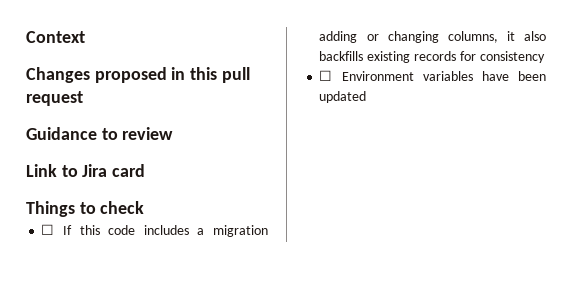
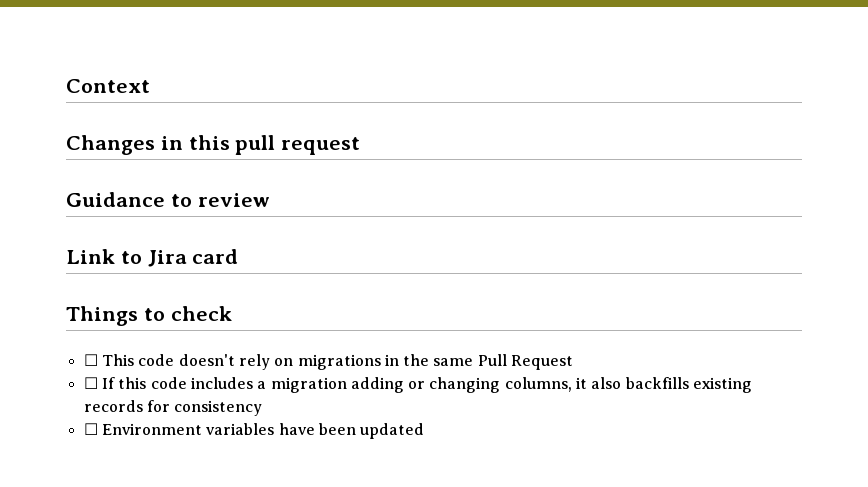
[94,67,167,83] proposed -> (155, 145) none
(145, 207) none -> [83,354,574,370] // ☐ This code doesn't rely on migrations in the same Pull Request

